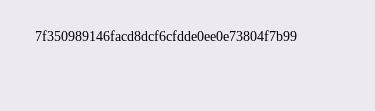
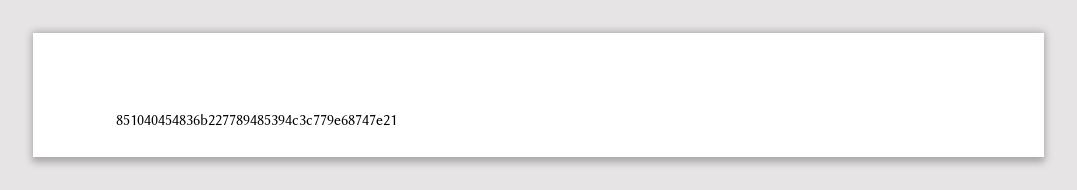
[35,30,297,41] 7f350989146facd8dcf6cfdde0ee0e73804f7b99 -> [116,114,397,126] 851040454836b227789485394c3c779e68747e21

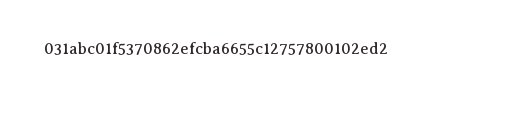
[116,114,397,126] 851040454836b227789485394c3c779e68747e21 -> [44,42,388,55] 031abc01f5370862efcba6655c12757800102ed2

